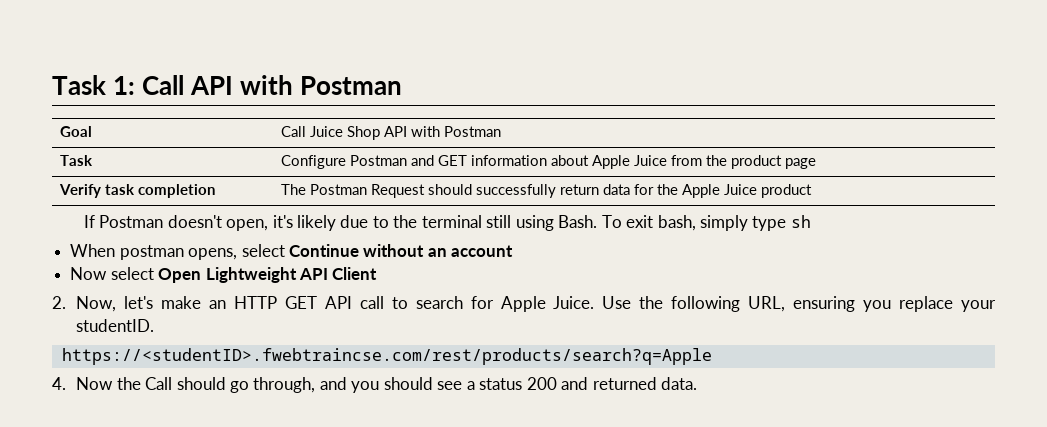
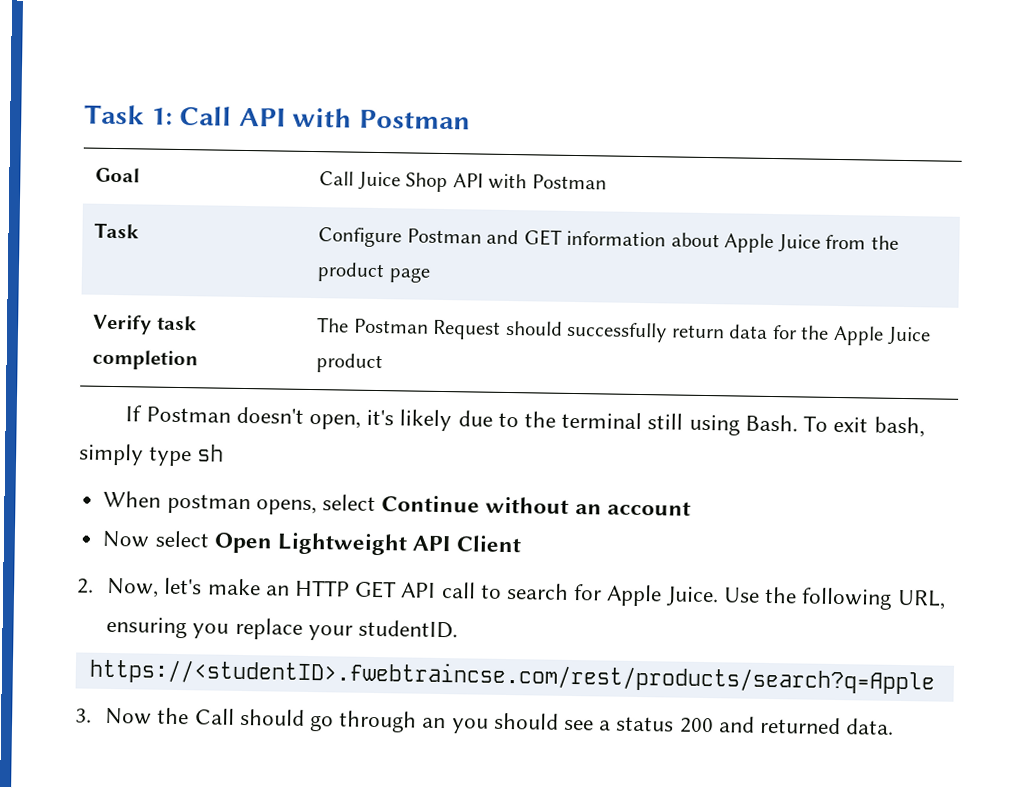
[52,377,66,390] 4. -> [75,708,92,723] 3.
[253,377,347,393] through, and -> [338,710,447,733] through an

